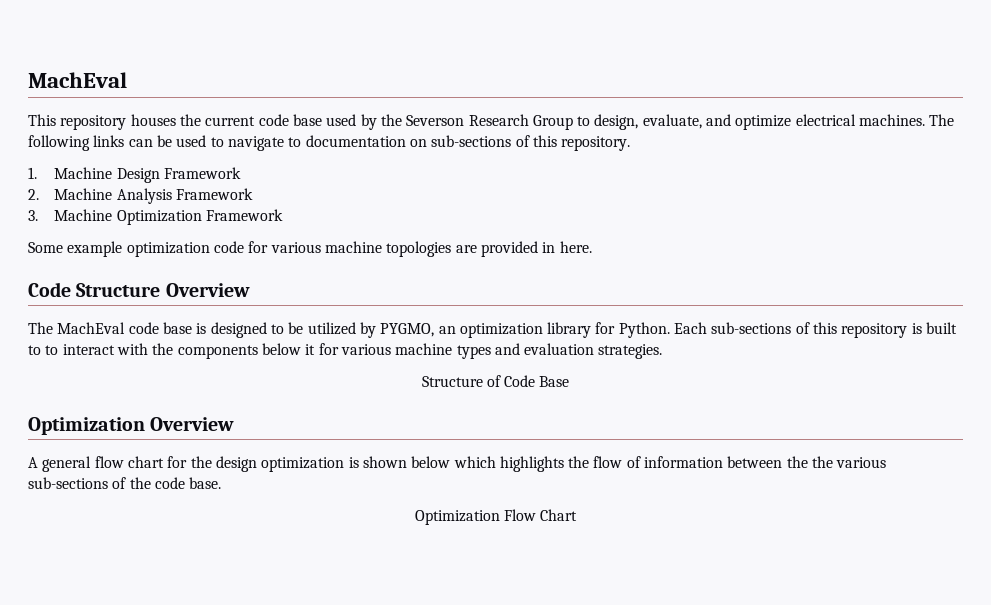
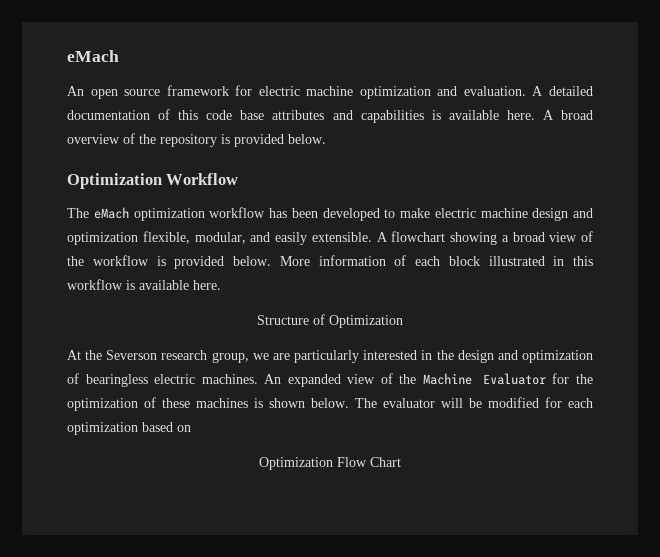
[28,72,127,88] [28,114,955,130] [28,135,631,151] [28,167,241,183] [28,188,253,204] [28,209,283,225] [28,241,592,257] [28,282,250,297] [28,322,958,338] [28,343,663,359] [421,375,570,387] [28,417,235,435] [28,456,887,472] [28,477,222,489] MachEval // This repository houses the current code base used by the Severson Research Group to design, evaluate, and optimize electrical machines. The following links can be used to navigate to documentation on sub-sections of this repository. // 1. Machine Design Framework // 2. Machine Analysis Framework // 3. Machine Optimization Framework // Some example optimization code for various machine topologies are provided in here. // Code Structure Overview // The MachEval code base is designed to be utilized by PYGMO, an optimization library for Python. Each sub-sections of this repository is built to to interact with the components below it for various machine types and evaluation strategies. // Structure of Code Base // Optimization Overview // A general flow chart for the design optimization is shown below which highlights the flow of information between the the various sub-sections of the code base. -> [67,50,119,62] [67,85,593,99] [67,109,593,123] [67,133,326,147] [67,173,239,189] [67,207,593,221] [67,231,593,245] [67,255,593,269] [67,279,221,290] [257,314,403,328] [67,350,593,363] [67,373,593,387] [67,397,593,411] [67,422,191,435] eMach // An open source framework for electric machine optimization and evaluation. A detailed documentation of this code base attributes and capabilities is available here. A broad overview of the repository is provided below. // Optimization Workflow // The eMach optimization workflow has been developed to make electric machine design and optimization flexible, modular, and easily extensible. A flowchart showing a broad view of the workflow is provided below. More information of each block illustrated in this workflow is available here. // Structure of Optimization // At the Severson research group, we are particularly interested in the design and optimization of bearingless electric machines. An expanded view of the Machine Evaluator for the optimization of these machines is shown below. The evaluator will be modified for each optimization based on

